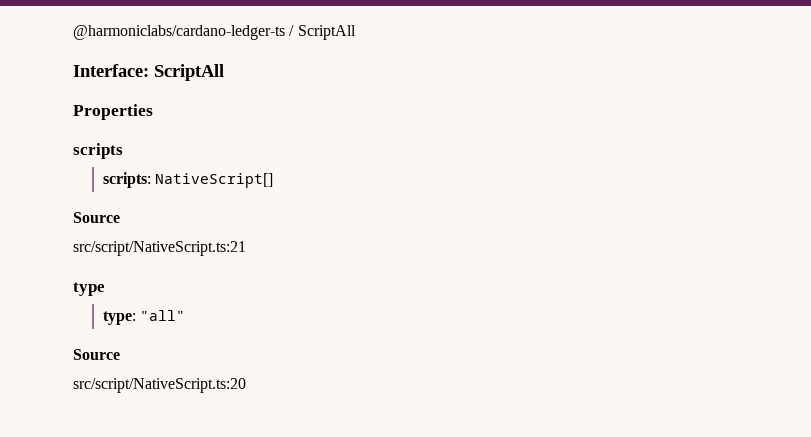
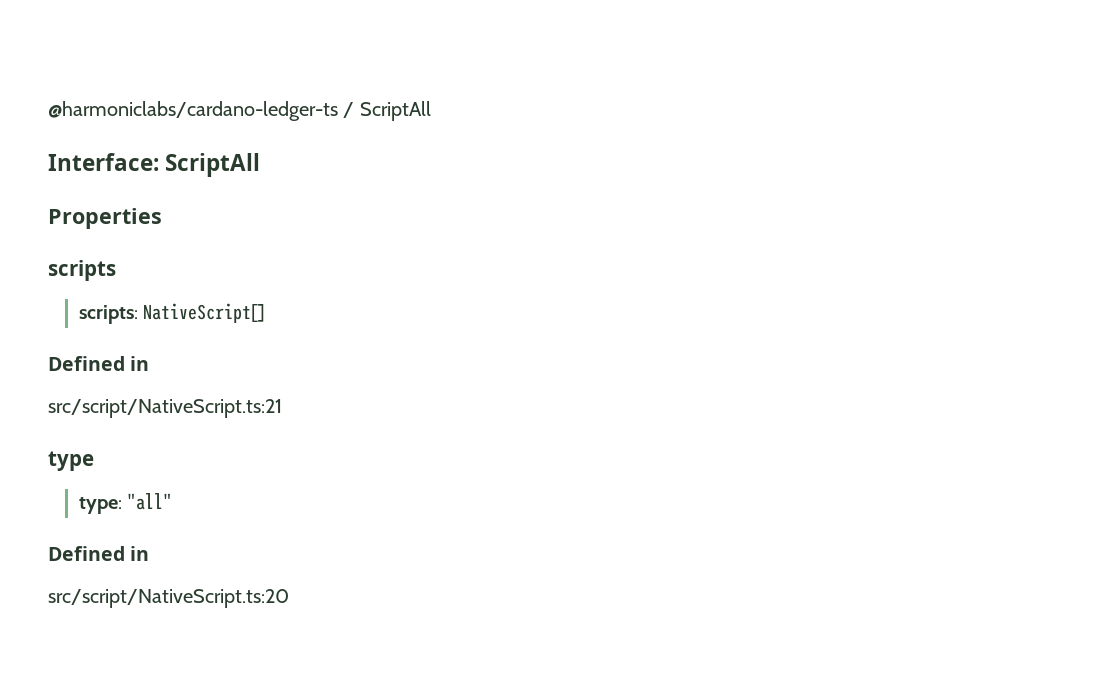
[73,212,120,223] Source -> [48,356,150,371] Defined in
[73,349,120,360] Source -> [48,546,150,561] Defined in

